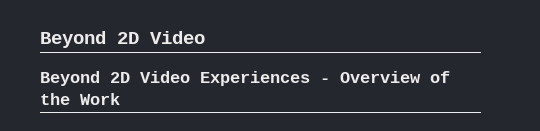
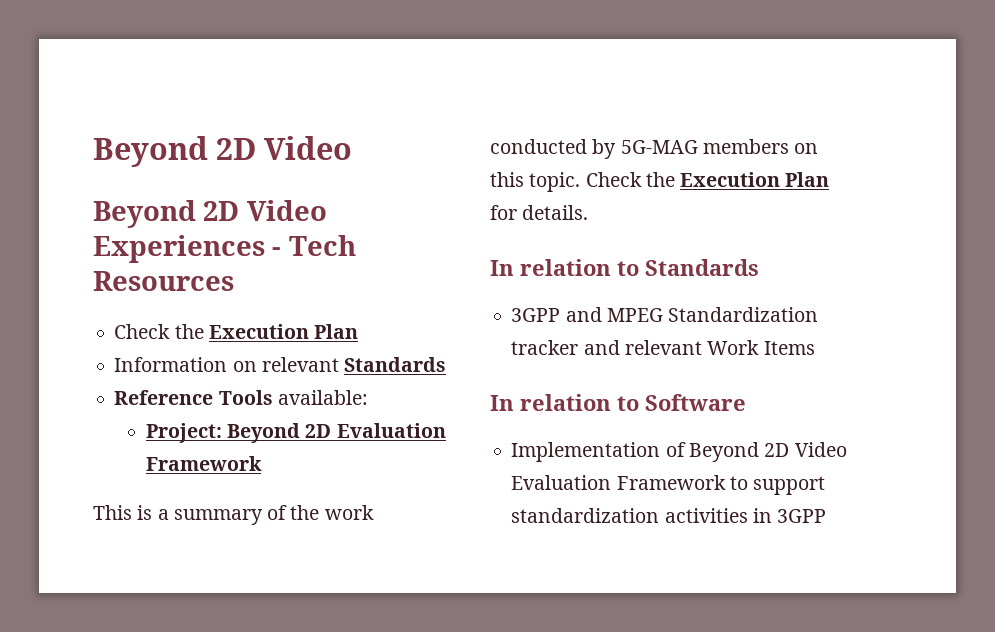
[340,71,450,83] [40,93,120,105] Overview of the Work -> [288,235,356,256] [93,271,234,291] [114,324,359,339] [114,357,447,372] [114,390,368,405] [145,423,446,443] [145,456,262,471] [93,505,374,525] [490,139,819,159] [490,172,830,192] [490,205,589,220] [490,259,759,276] [511,307,819,322] [511,340,815,355] [490,394,746,411] [511,442,847,462] [511,475,826,495] [511,508,827,523] Tech Resources // Check the Execution Plan // Information on relevant Standards // Reference Tools available: // Project: Beyond 2D Evaluation Framework // This is a summary of the work conducted by 5G-MAG members on this topic. Check the Execution Plan for details. // In relation to Standards // 3GPP and MPEG Standardization tracker and relevant Work Items // In relation to Software // Implementation of Beyond 2D Video Evaluation Framework to support standardization activities in 3GPP

